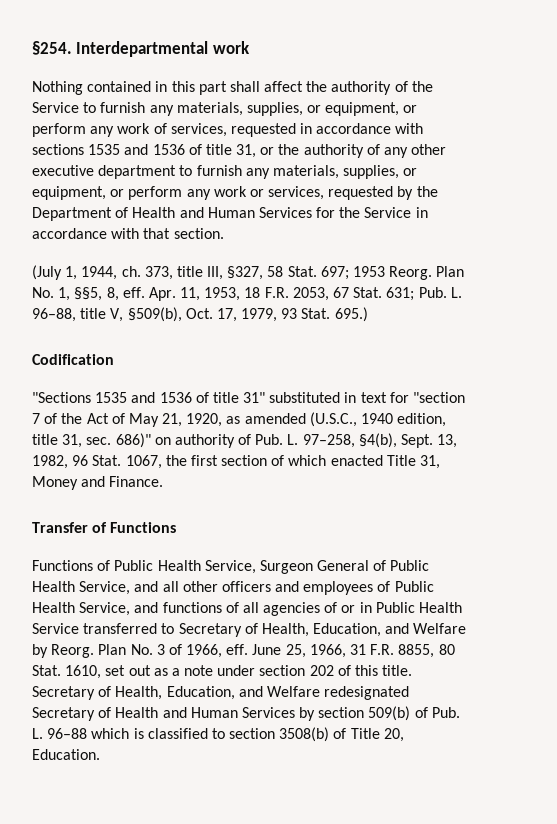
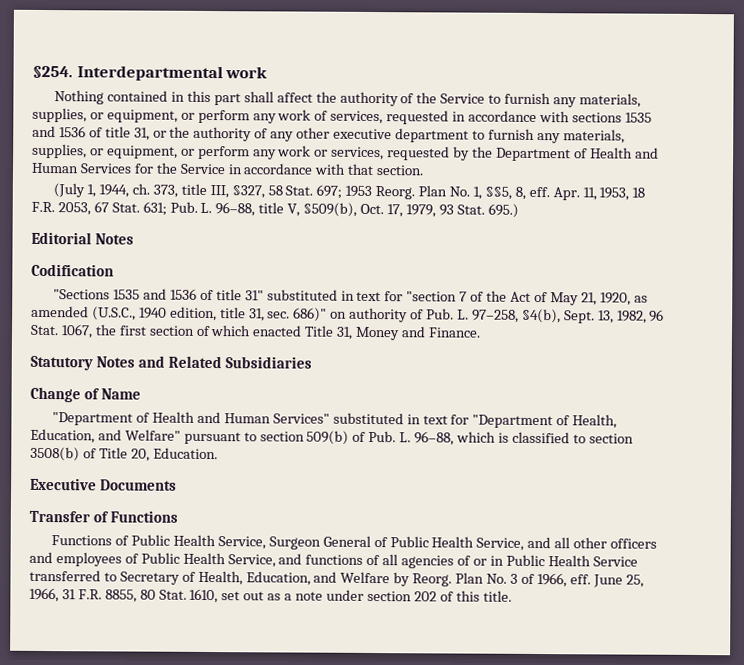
(368, 314) none -> [31,231,134,245] // Editorial Notes
(164, 481) none -> [30,355,312,371] [30,386,141,403] [52,411,618,429] [30,428,634,446] [30,446,218,462] [30,477,177,491] // Statutory Notes and Related Subsidiaries // Change of Name // "Department of Health and Human Services" substituted in text for "Department of Health, Education, and Welfare" pursuant to section 509(b) of Pub. L. 96–88, which is classified to section 3508(b) of Title 20, Education. // Executive Documents
[32,686,410,700] [32,706,460,721] [32,727,404,742] [32,749,100,760] Secretary of Health, Education, and Welfare redesignated Secretary of Health and Human Services by section 509(b) of Pub. L. 96–88 which is classified to section 3508(b) of Title 20, Education. -> (512, 596) none

